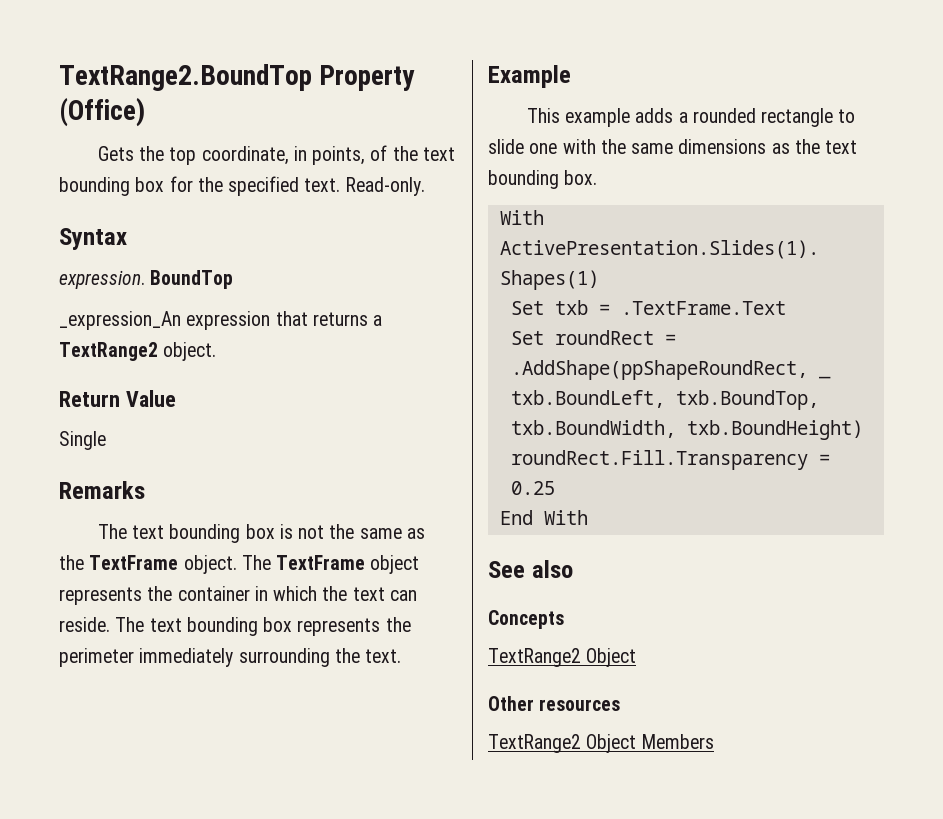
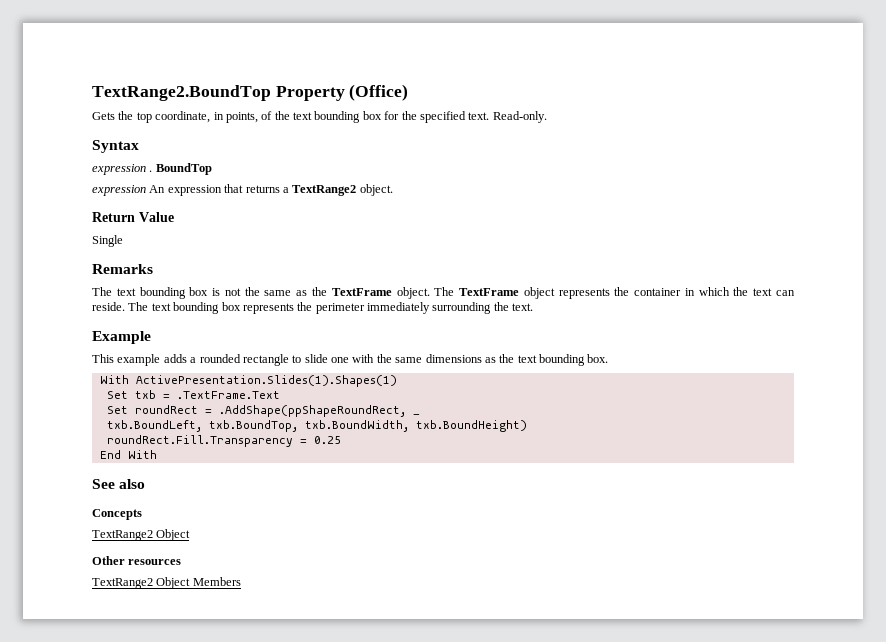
[59,270,145,289] expression. -> [92,164,153,175] expression .
[59,311,181,330] _expression_An -> [92,185,166,196] expression An

